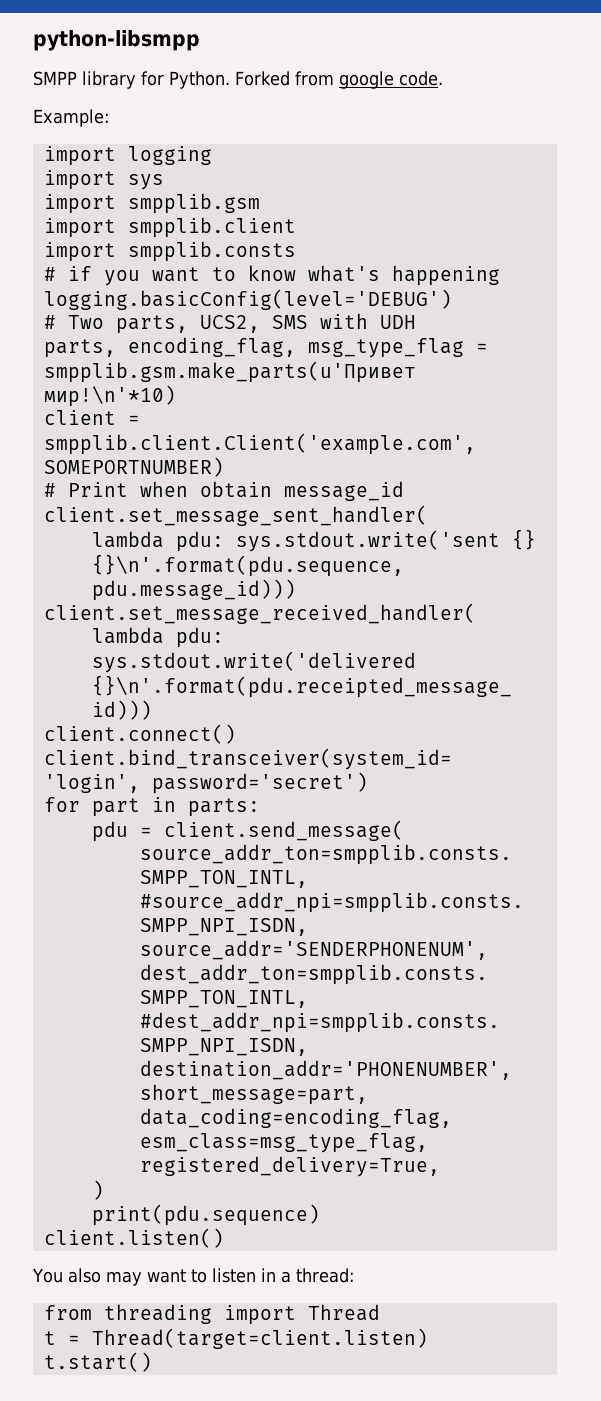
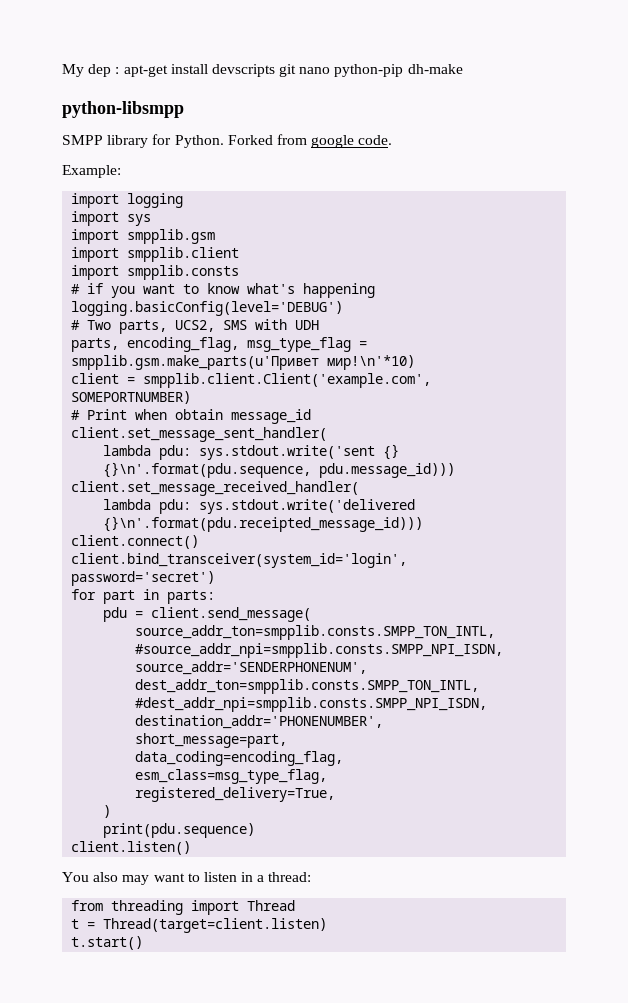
(33, 40) none -> [62,64,463,77] My dep : apt-get install devscripts git nano python-pip dh-make //

